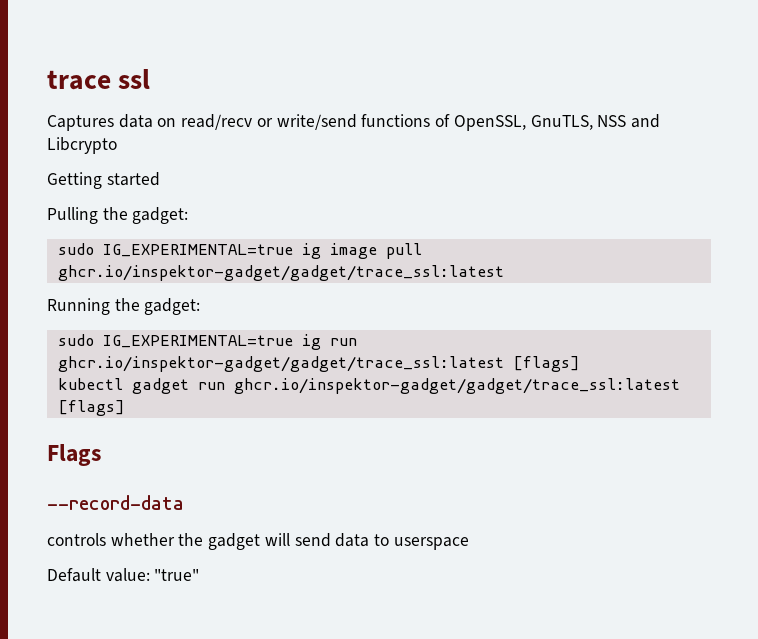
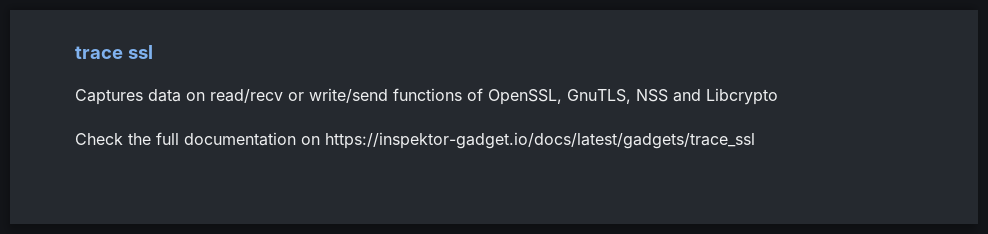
[47,172,160,189] [47,207,189,224] [57,243,422,259] [57,265,504,281] [47,298,201,315] [57,334,357,350] [57,356,580,372] [57,378,680,394] [57,400,125,416] [47,444,101,466] [47,495,184,510] [47,533,469,550] [47,568,200,582] Getting started // Pulling the gadget: // sudo IG_EXPERIMENTAL=true ig image pull ghcr.io/inspektor-gadget/gadget/trace_ssl:latest // Running the gadget: // sudo IG_EXPERIMENTAL=true ig run ghcr.io/inspektor-gadget/gadget/trace_ssl:latest [flags] // kubectl gadget run ghcr.io/inspektor-gadget/gadget/trace_ssl:latest [flags] // Flags // --record-data // controls whether the gadget will send data to userspace // Default value: "true" -> [75,132,755,149] Check the full documentation on https://inspektor-gadget.io/docs/latest/gadgets/trace_ssl

